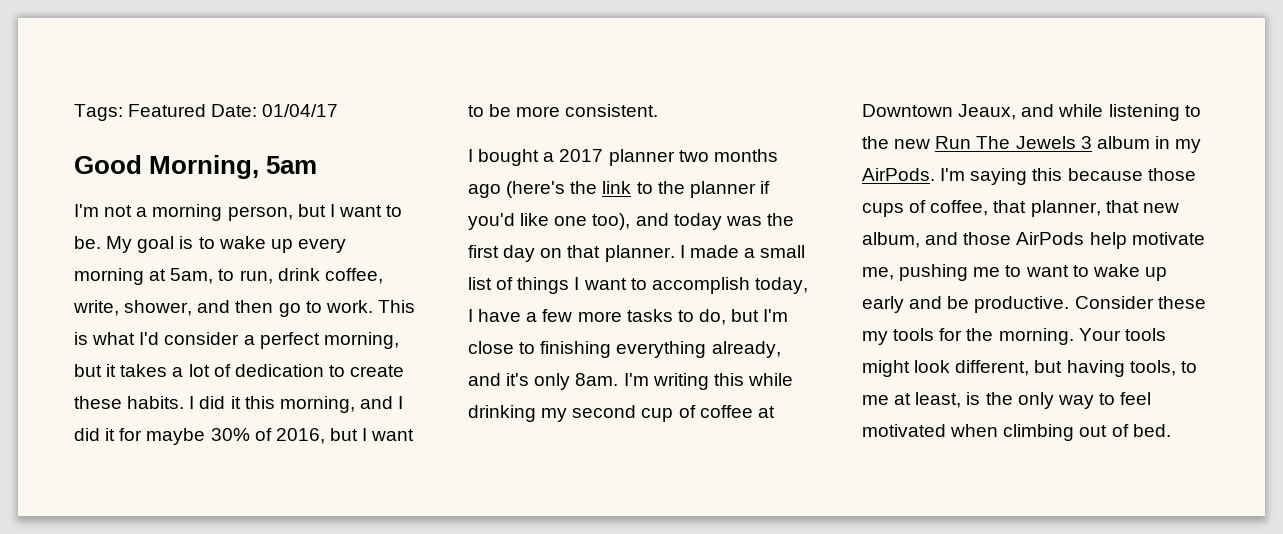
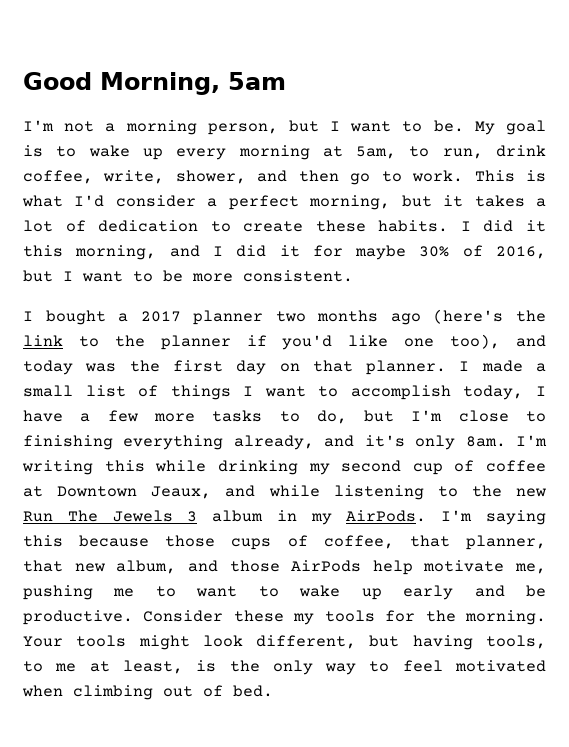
[74,104,339,121] Tags: Featured Date: 01/04/17 // -> (23, 81) none

